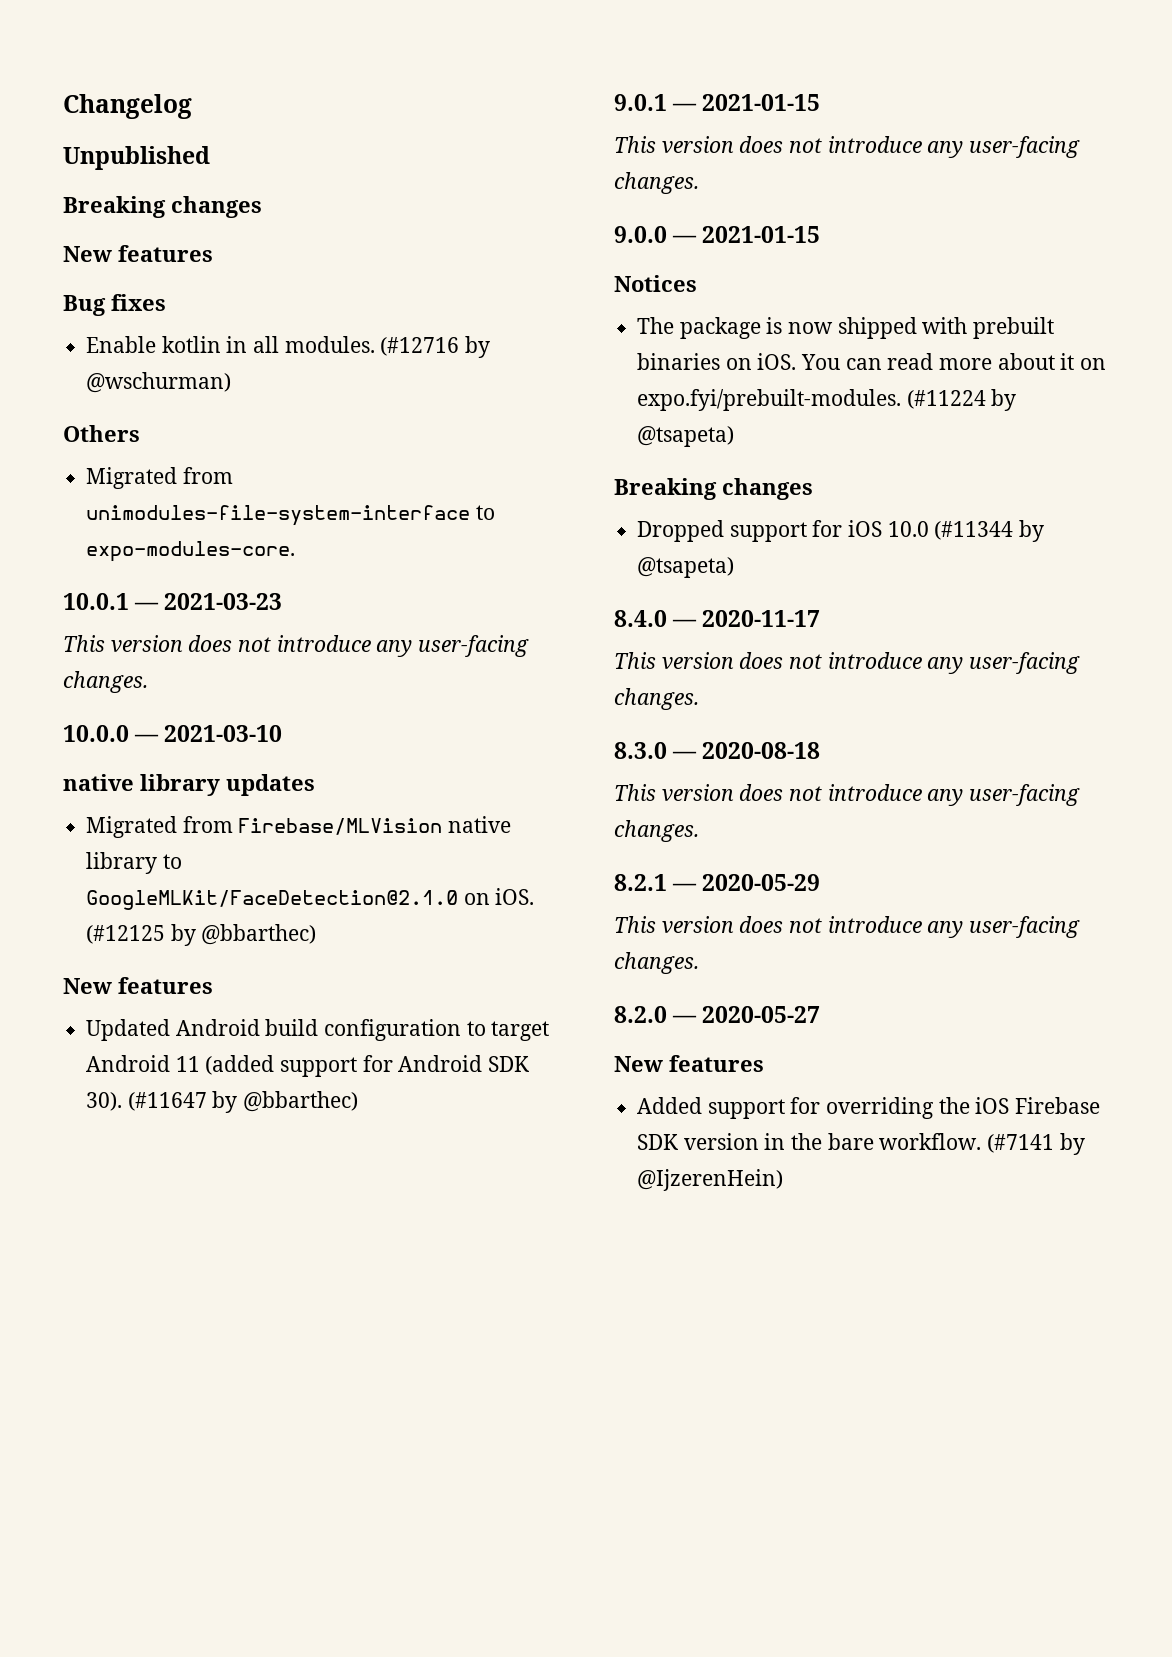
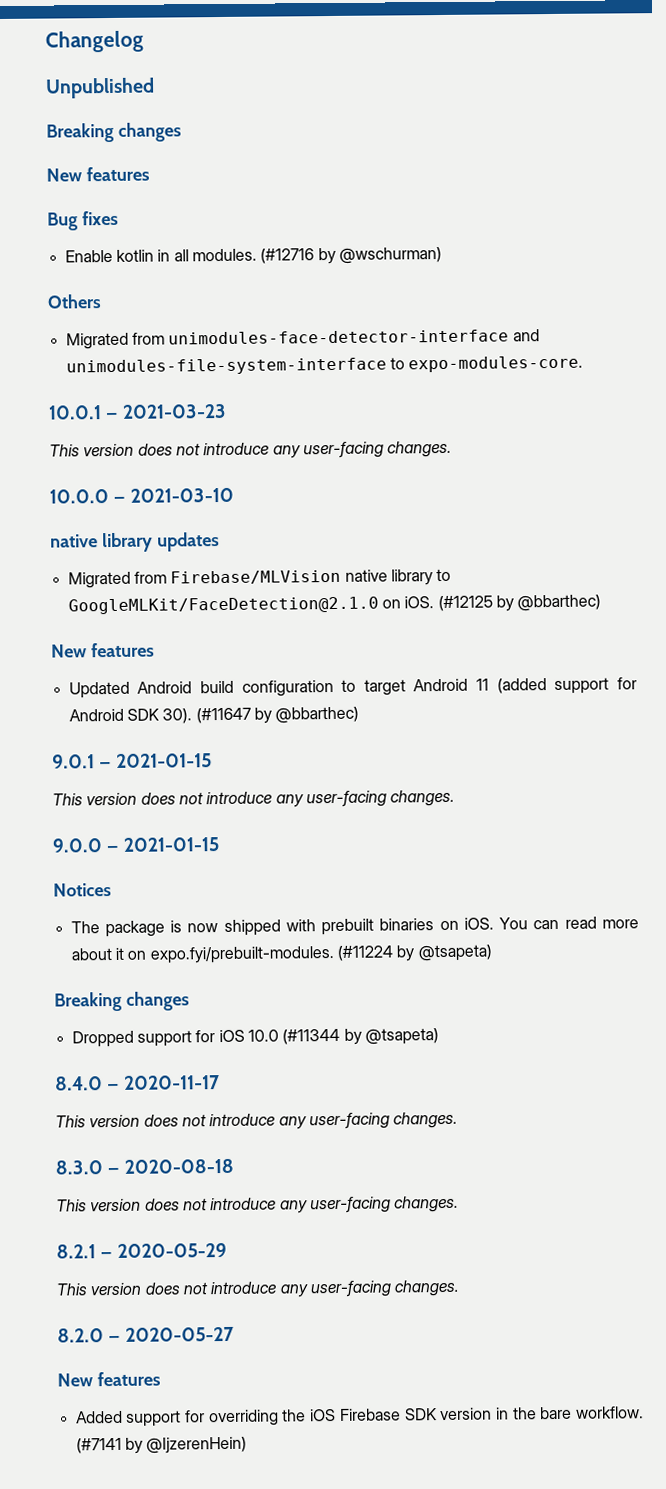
(233, 475) none -> [168,329,540,345] unimodules-face-detector-interface and

